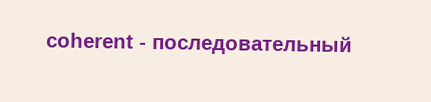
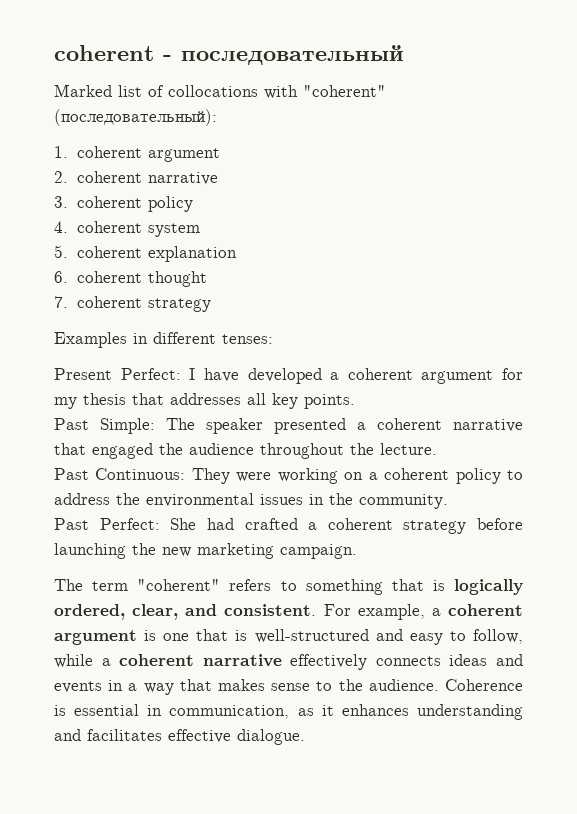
(353, 44) none -> [54,84,386,99] [54,109,217,126] [54,146,221,162] [54,171,219,185] [54,196,194,212] [54,221,201,237] [54,245,238,262] [54,271,208,287] [54,296,212,312] [54,332,273,348] [54,368,523,384] [54,393,355,409] [54,418,523,434] [54,443,437,459] [54,468,524,484] [54,493,448,509] [54,518,523,534] [54,543,357,559] [54,579,523,595] [54,604,524,620] [54,629,523,645] [54,654,523,670] [54,679,523,695] [54,704,523,720] [54,729,305,745] // Marked list of collocations with "coherent" (последовательный): // 1. coherent argument // 2. coherent narrative // 3. coherent policy // 4. coherent system // 5. coherent explanation // 6. coherent thought // 7. coherent strategy // Examples in different tenses: // Present Perfect: I have developed a coherent argument for my thesis that addresses all key points. // Past Simple: The speaker presented a coherent narrative that engaged the audience throughout the lecture. // Past Continuous: They were working on a coherent policy to address the environmental issues in the community. // Past Perfect: She had crafted a coherent strategy before launching the new marketing campaign. // The term "coherent" refers to something that is logically ordered, clear, and consistent. For example, a coherent argument is one that is well-structured and easy to follow, while a coherent narrative effectively connects ideas and events in a way that makes sense to the audience. Coherence is essential in communication, as it enhances understanding and facilitates effective dialogue.

